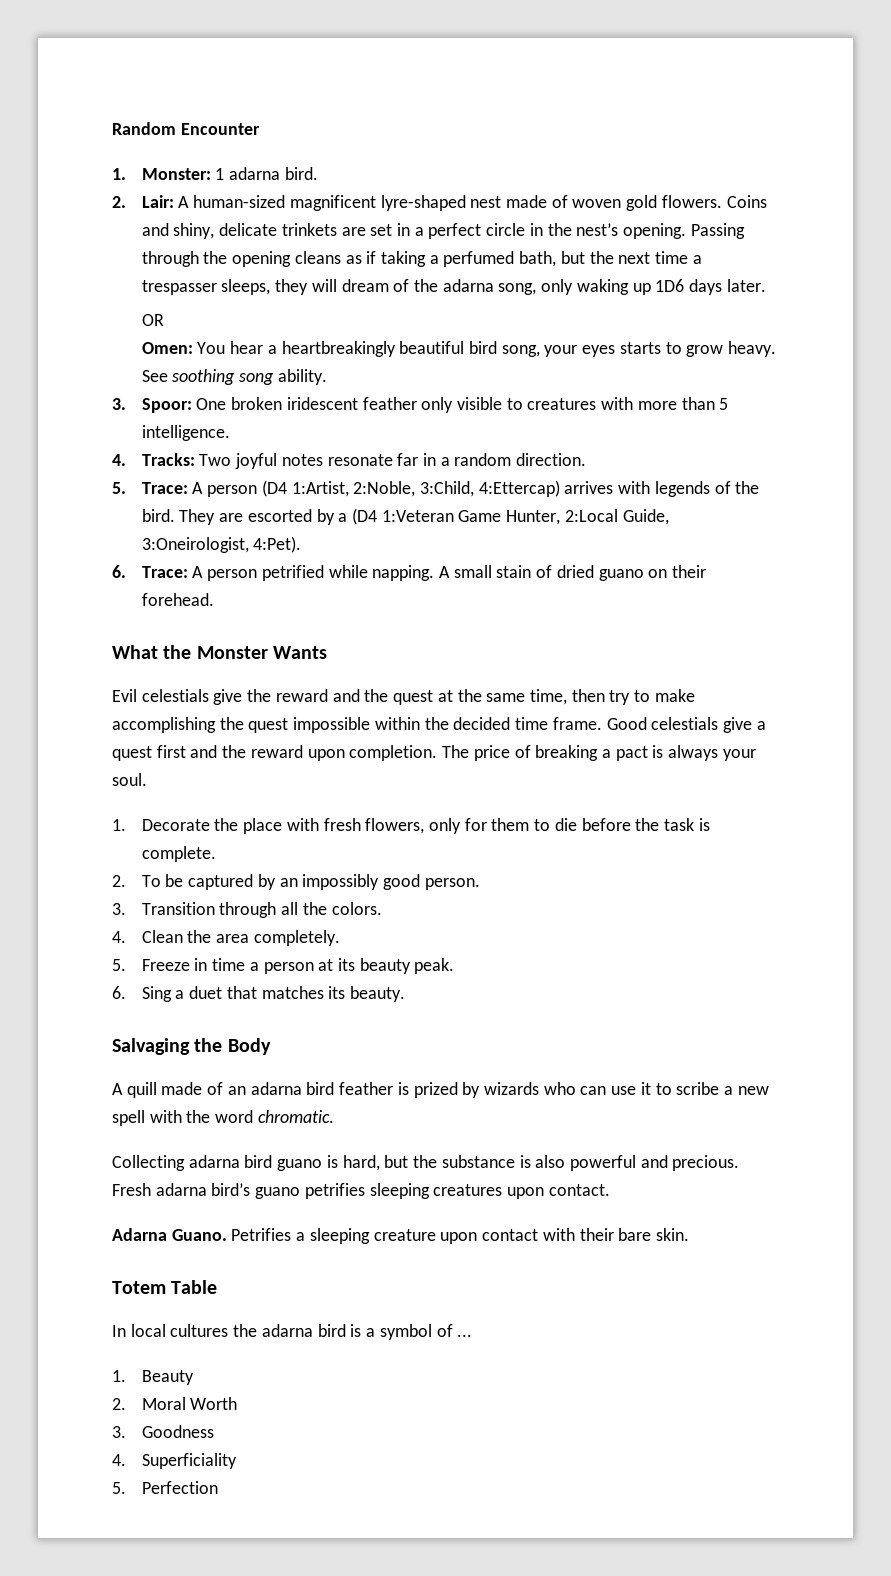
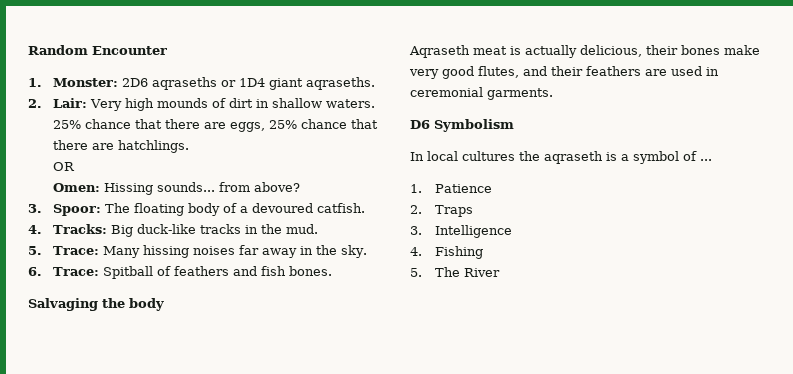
[215,167,318,180] [112,195,767,211] [141,223,745,239] [141,251,702,267] [141,279,766,295] [141,314,164,326] [141,341,777,357] [141,369,327,385] [112,397,729,413] [141,425,230,441] [112,453,587,469] [112,480,760,497] [141,508,669,525] [141,536,302,553] [112,565,707,581] [141,593,214,606] [112,645,327,659] [112,689,695,705] [112,717,766,733] [112,745,756,761] [112,773,147,786] [112,818,710,834] [141,846,216,862] [112,874,480,890] [112,902,382,918] [112,930,340,946] [112,958,455,974] [112,986,405,1002] [112,1038,271,1055] [112,1082,769,1098] [112,1110,334,1126] [112,1155,740,1171] [112,1183,610,1199] [112,1228,689,1244] [112,1280,218,1294] 1 adarna bird. // 2. Lair: A human-sized magnificent lyre-shaped nest made of woven gold flowers. Coins and shiny, delicate trinkets are set in a perfect circle in the nest’s opening. Passing through the opening cleans as if taking a perfumed bath, but the next time a trespasser sleeps, they will dream of the adarna song, only waking up 1D6 days later. // OR // Omen: You hear a heartbreakingly beautiful bird song, your eyes starts to grow heavy. See soothing song ability. // 3. Spoor: One broken iridescent feather only visible to creatures with more than 5 intelligence. // 4. Tracks: Two joyful notes resonate far in a random direction. // 5. Trace: A person (D4 1:Artist, 2:Noble, 3:Child, 4:Ettercap) arrives with legends of the bird. They are escorted by a (D4 1:Veteran Game Hunter, 2:Local Guide, 3:Oneirologist, 4:Pet). // 6. Trace: A person petrified while napping. A small stain of dried guano on their forehead. // What the Monster Wants // Evil celestials give the reward and the quest at the same time, then try to make accomplishing the quest impossible within the decided time frame. Good celestials give a quest first and the reward upon completion. The price of breaking a pact is always your soul. // 1. Decorate the place with fresh flowers, only for them to die before the task is complete. // 2. To be captured by an impossibly good person. // 3. Transition through all the colors. // 4. Clean the area completely. // 5. Freeze in time a person at its beauty peak. // 6. Sing a duet that matches its beauty. // Salvaging the Body // A quill made of an adarna bird feather is prized by wizards who can use it to scribe a new spell with the word chromatic. // Collecting adarna bird guano is hard, but the substance is also powerful and precious. Fresh adarna bird’s guano petrifies sleeping creatures upon contact. // Adarna Guano. Petrifies a sleeping creature upon contact with their bare skin. // Totem Table -> [122,77,376,90] [28,98,376,111] [53,119,379,132] [53,140,190,153] [53,162,76,171] [53,182,301,195] [28,203,366,216] [28,224,319,237] [28,245,368,258] [28,266,333,279] [28,298,164,311] [409,45,760,58] [409,66,719,79] [410,87,553,100] [410,119,514,132] 2D6 aqraseths or 1D4 giant aqraseths. // 2. Lair: Very high mounds of dirt in shallow waters. 25% chance that there are eggs, 25% chance that there are hatchlings. // OR // Omen: Hissing sounds... from above? // 3. Spoor: The floating body of a devoured catfish. // 4. Tracks: Big duck-like tracks in the mud. // 5. Trace: Many hissing noises far away in the sky. // 6. Trace: Spitball of feathers and fish bones. // Salvaging the body // Aqraseth meat is actually delicious, their bones make very good flutes, and their feathers are used in ceremonial garments. // D6 Symbolism
[261,1324,346,1337] adarna bird -> [544,151,603,164] aqraseth
[141,1370,194,1385] [112,1397,238,1410] [112,1425,214,1438] [112,1453,237,1469] [112,1481,218,1494] Beauty // 2. Moral Worth // 3. Goodness // 4. Superficiality // 5. Perfection -> [435,184,493,193] [410,205,474,217] [410,225,513,238] [410,246,484,259] [410,267,501,277] Patience // 2. Traps // 3. Intelligence // 4. Fishing // 5. The River

